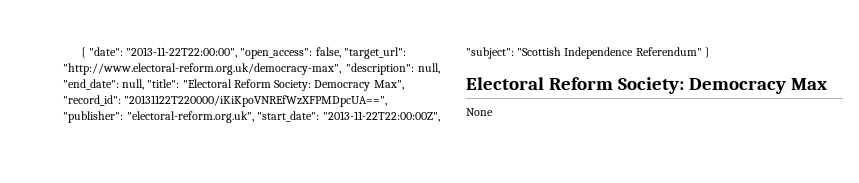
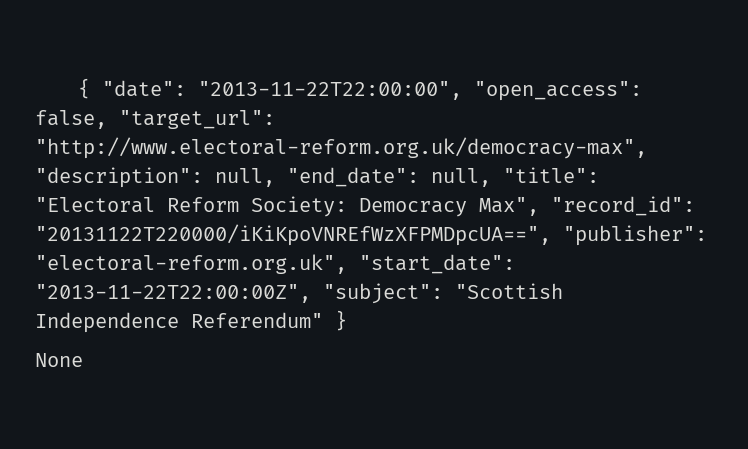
[466,77,827,94] // Electoral Reform Society: Democracy Max -> (347, 320) none

